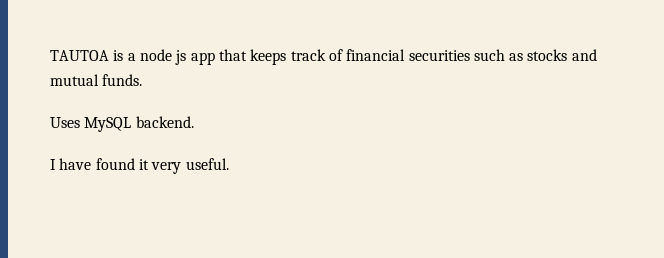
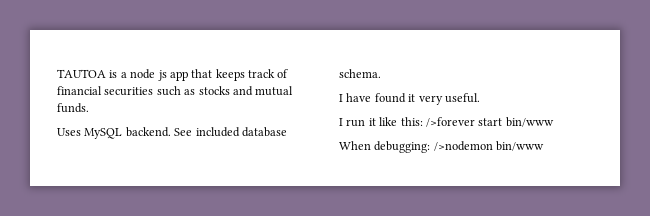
(194, 122) none -> [174,127,287,137] [339,69,381,78] See included database schema.
(229, 164) none -> [339,117,554,127] [339,141,545,153] // I run it like this: />forever start bin/www // When debugging: />nodemon bin/www

